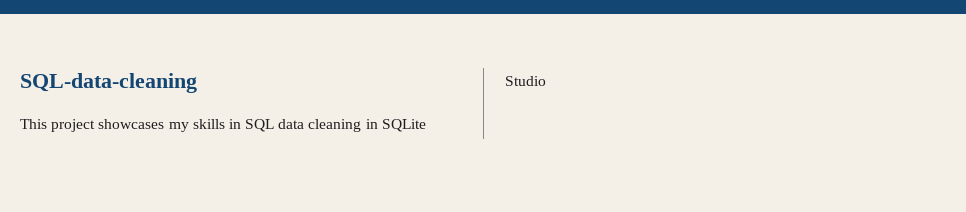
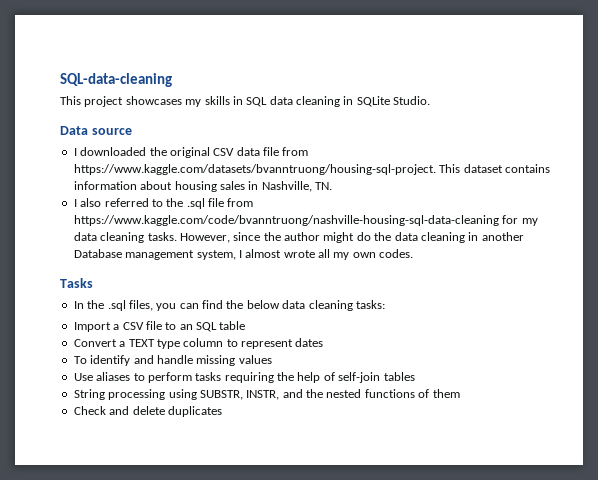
[505,76,546,86] Studio -> [393,96,431,105] [60,126,132,135] [73,147,309,158] [73,164,550,175] [73,181,332,192] [73,198,254,209] [73,215,538,226] [73,232,524,243] [73,249,414,260] [60,278,93,288] [73,300,385,311] [73,321,246,332] [73,338,324,349] [73,355,272,366] [73,372,415,383] [73,389,460,400] [73,406,222,417] Studio. // Data source // I downloaded the original CSV data file from https://www.kaggle.com/datasets/bvanntruong/housing-sql-project. This dataset contains information about housing sales in Nashville, TN. // I also referred to the .sql file from https://www.kaggle.com/code/bvanntruong/nashville-housing-sql-data-cleaning for my data cleaning tasks. However, since the author might do the data cleaning in another Database management system, I almost wrote all my own codes. // Tasks // In the .sql files, you can find the below data cleaning tasks: // Import a CSV file to an SQL table // Convert a TEXT type column to represent dates // To identify and handle missing values // Use aliases to perform tasks requiring the help of self-join tables // String processing using SUBSTR, INSTR, and the nested functions of them // Check and delete duplicates

